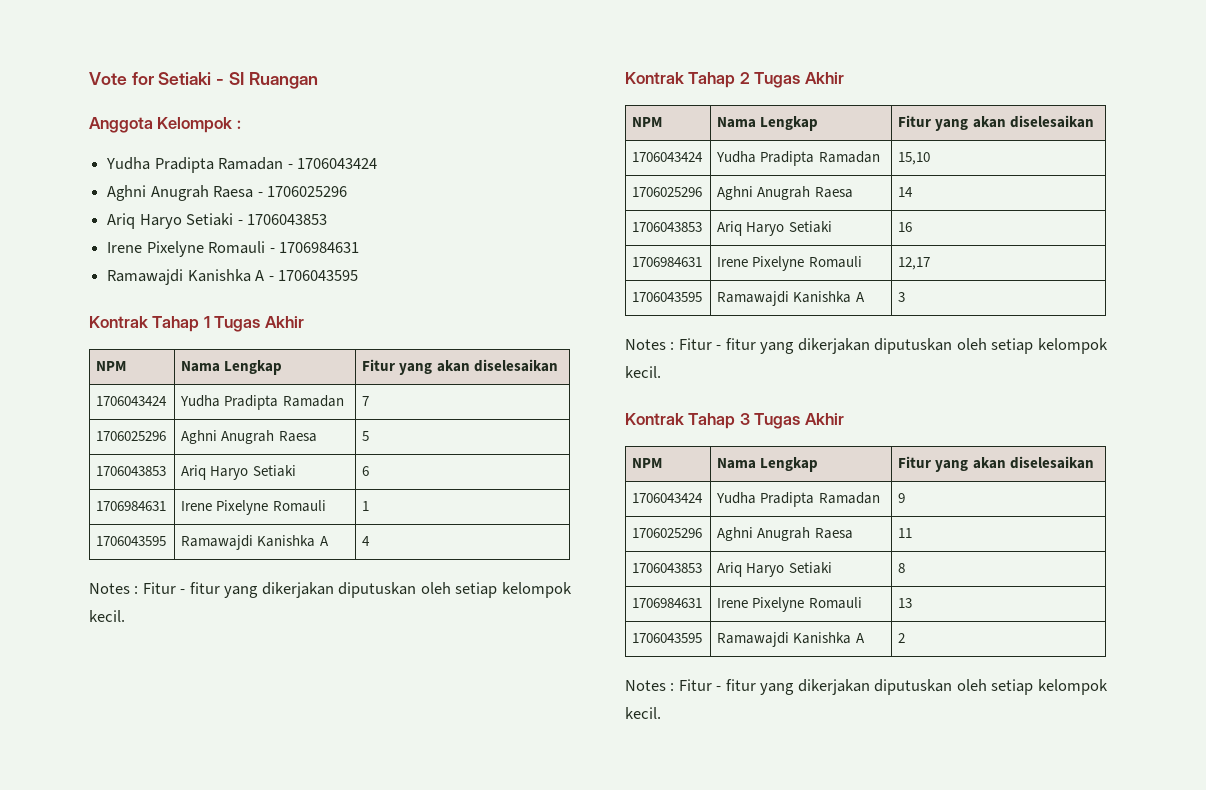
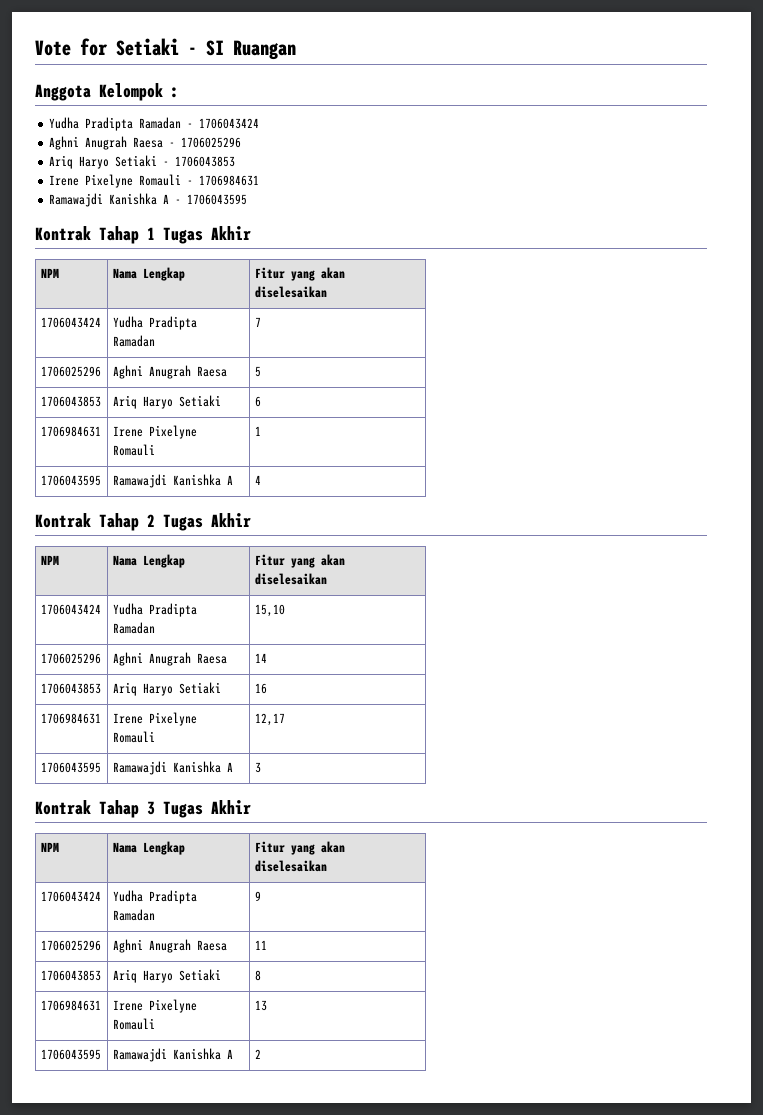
[89,582,572,598] [89,610,125,622] // Notes : Fitur - fitur yang dikerjakan diputuskan oleh setiap kelompok kecil. -> (261, 480) none
[625,338,1108,354] [625,366,661,378] // Notes : Fitur - fitur yang dikerjakan diputuskan oleh setiap kelompok kecil. -> (261, 767) none
[625,679,1108,695] [625,707,661,719] // Notes : Fitur - fitur yang dikerjakan diputuskan oleh setiap kelompok kecil. -> (261, 1054) none

